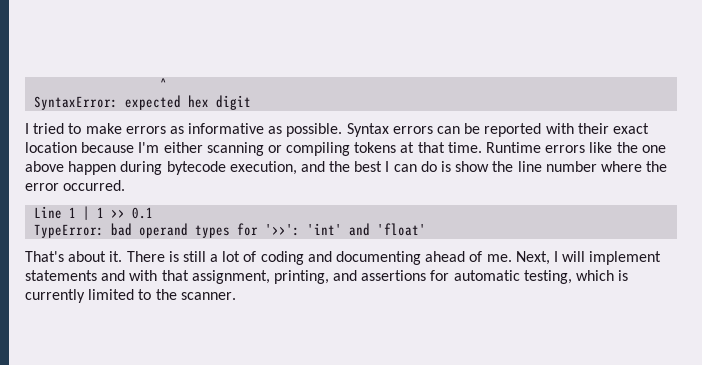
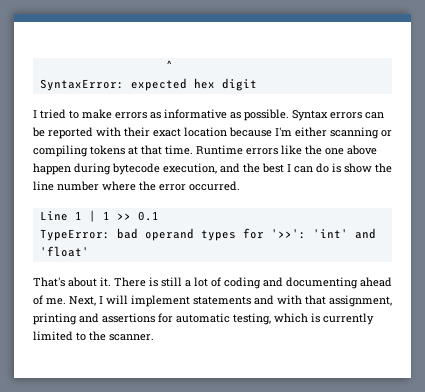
[273,270,329,284] printing, -> [33,313,77,325] printing

